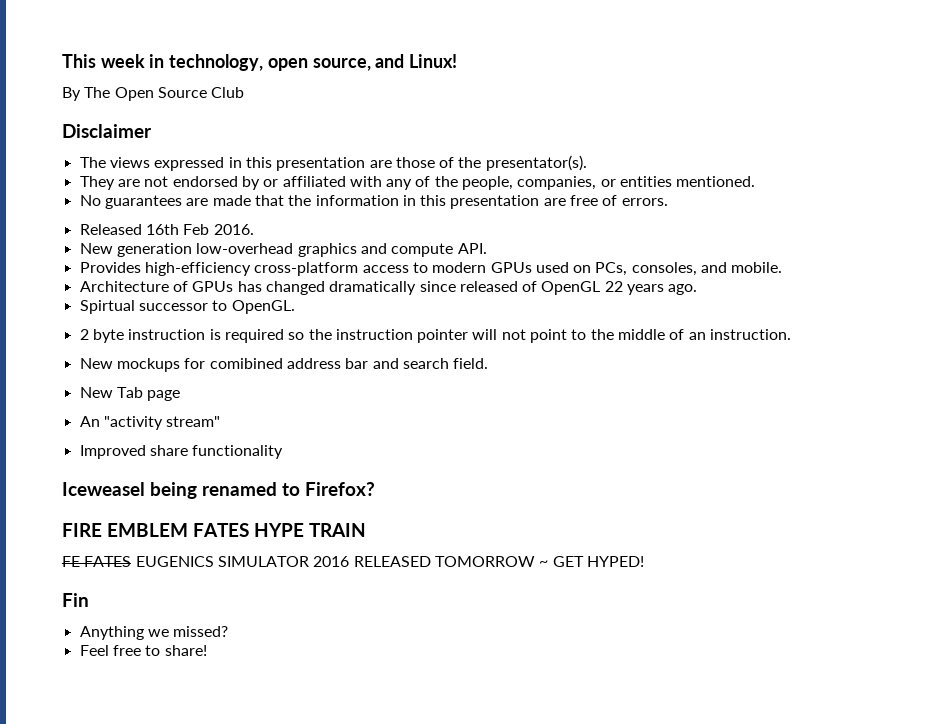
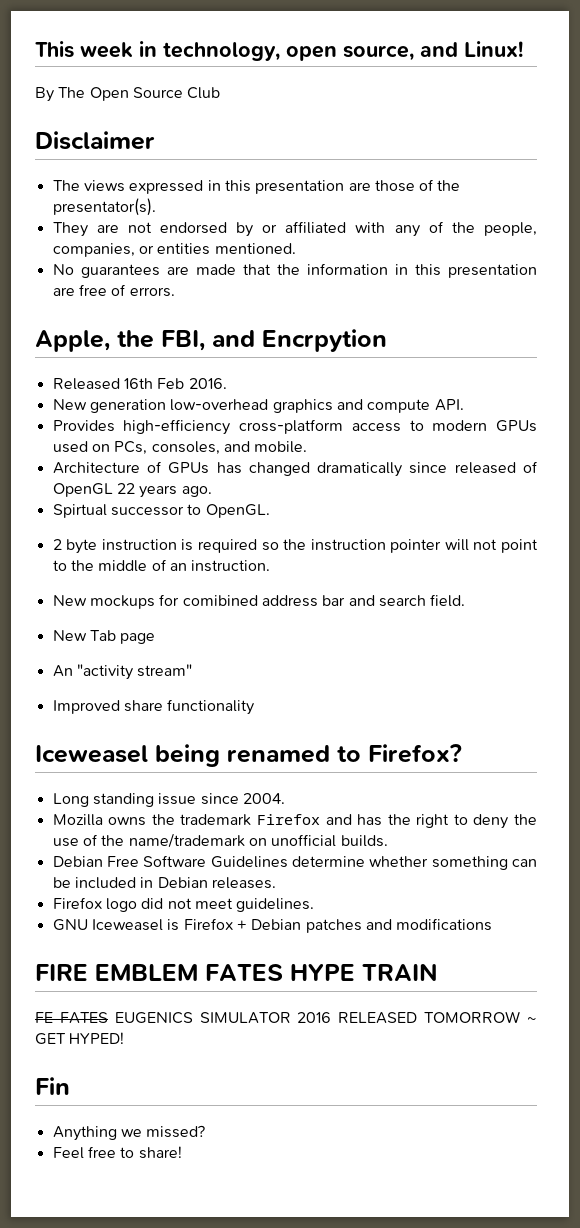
(668, 202) none -> [35,329,387,352] // Apple, the FBI, and Encrpytion
(375, 489) none -> [52,793,285,807] [52,814,537,829] [52,833,388,848] [52,855,537,870] [52,877,276,889] [52,897,315,912] [52,918,493,933] // Long standing issue since 2004. // Mozilla owns the trademark Firefox and has the right to deny the use of the name/trademark on unofficial builds. // Debian Free Software Guidelines determine whether something can be included in Debian releases. // Firefox logo did not meet guidelines. // GNU Iceweasel is Firefox + Debian patches and modifications

